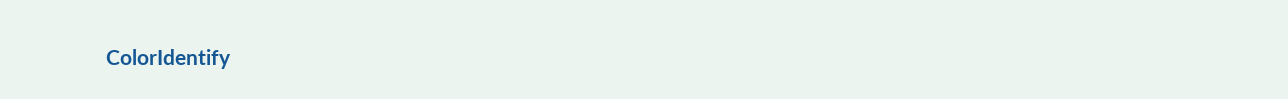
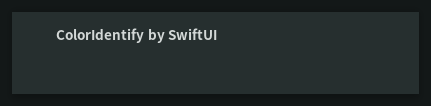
(231, 59) none -> [147,28,218,43] by SwiftUI

